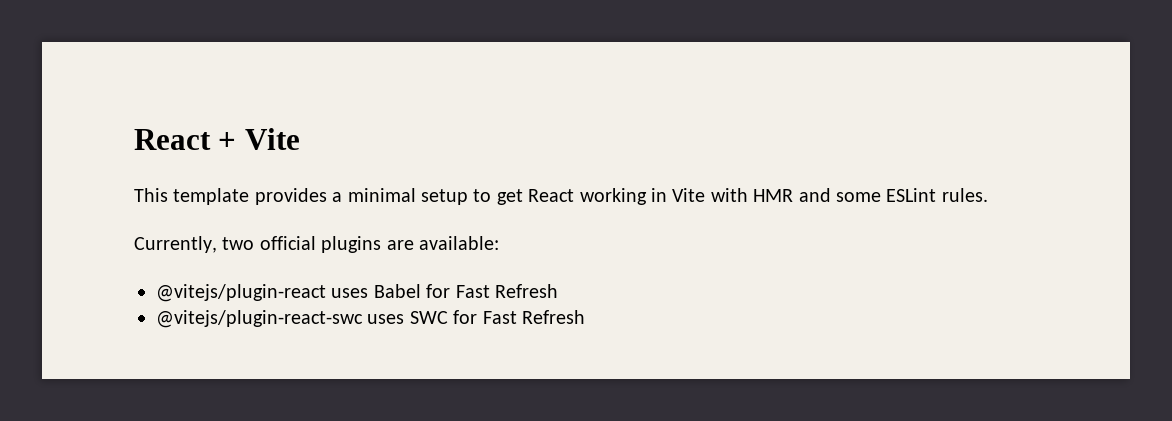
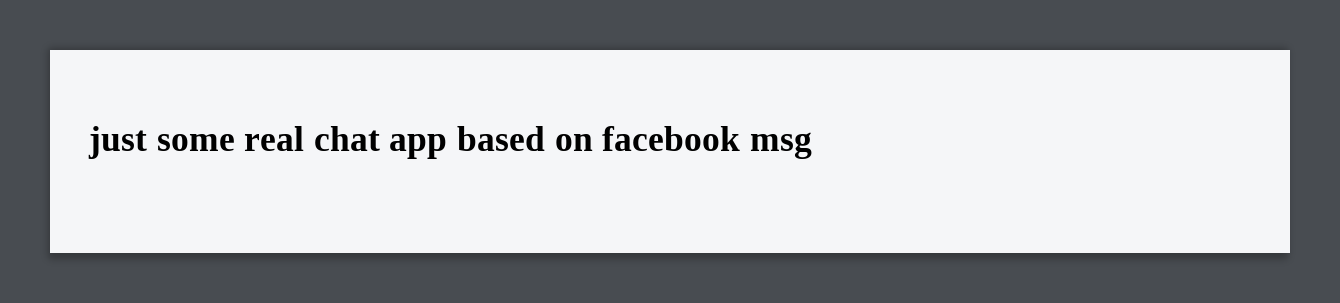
[134,128,300,150] [134,188,988,205] [134,236,499,253] [156,284,558,302] [156,310,585,328] React + Vite // This template provides a minimal setup to get React working in Vite with HMR and some ESLint rules. // Currently, two official plugins are available: // @vitejs/plugin-react uses Babel for Fast Refresh // @vitejs/plugin-react-swc uses SWC for Fast Refresh -> [88,126,812,159] just some real chat app based on facebook msg

